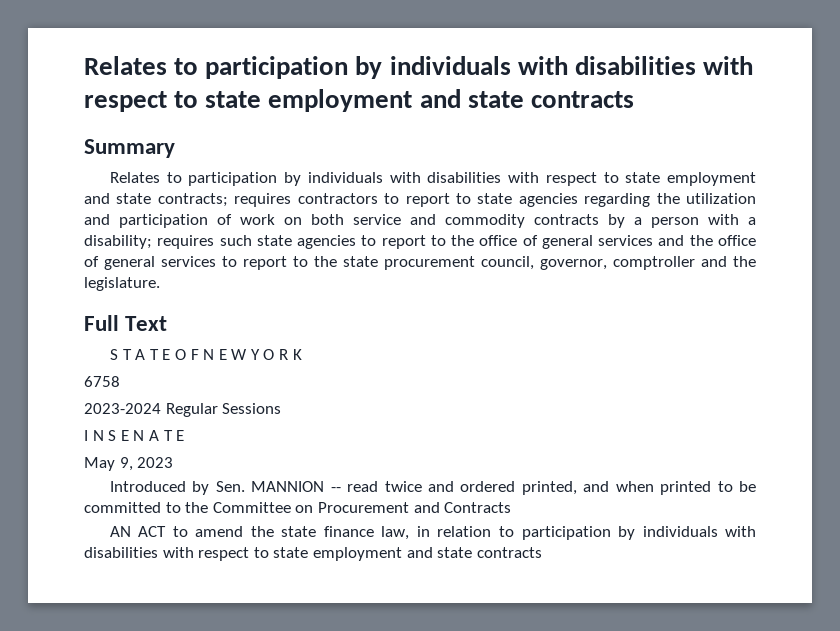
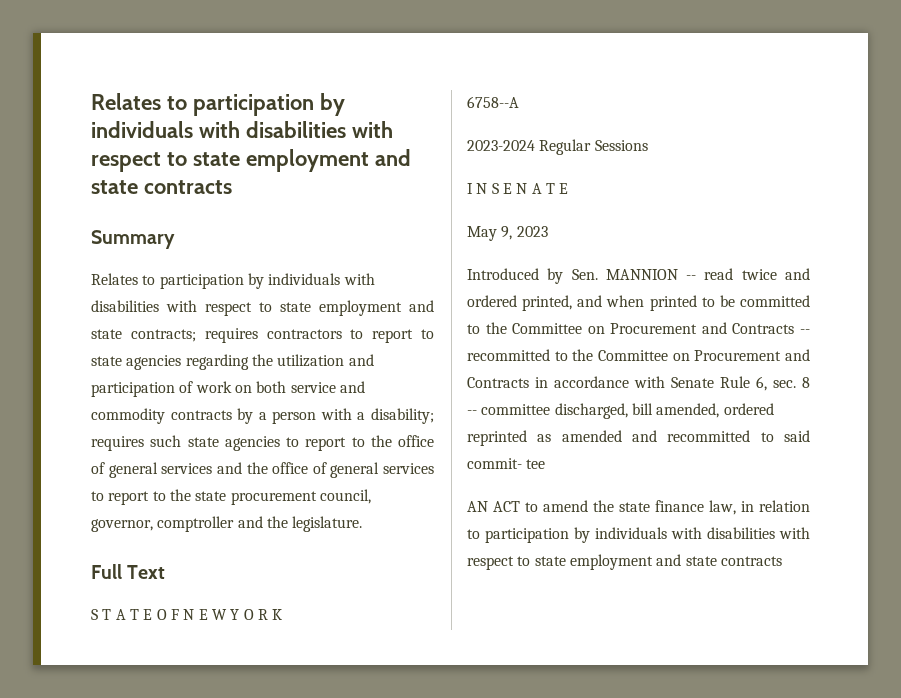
[84,376,120,387] 6758 -> [467,96,519,108] 6758--A
(512, 507) none -> [800,329,810,334] [467,349,810,361] [467,376,810,391] [467,403,774,419] [467,430,810,446] [467,458,546,469] -- recommitted to the Committee on Procurement and Contracts in accordance with Senate Rule 6, sec. 8 -- committee discharged, bill amended, ordered reprinted as amended and recommitted to said commit- tee

